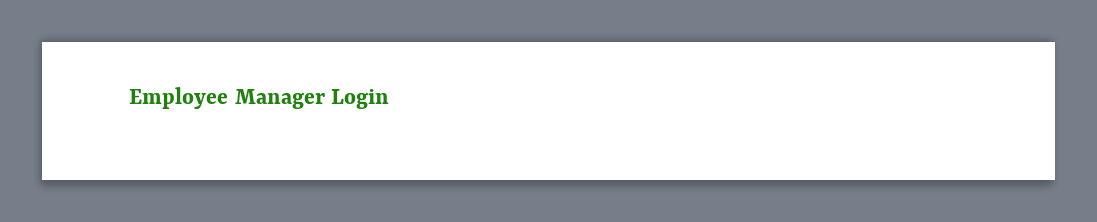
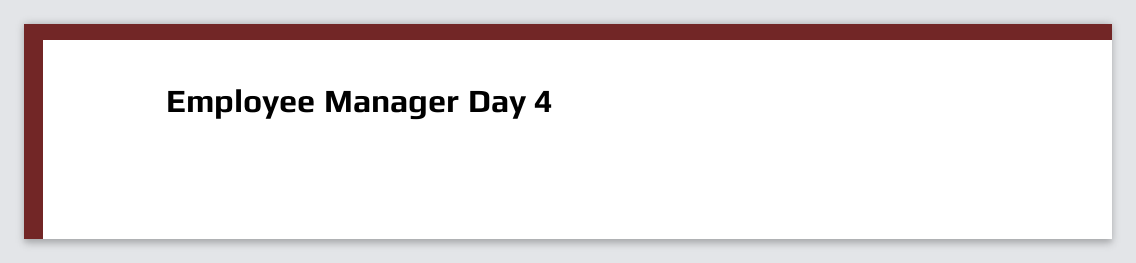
[331,89,390,109] Login -> [467,90,554,119] Day 4

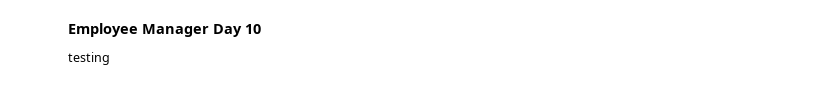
[534,90,554,112] 4 -> [245,24,261,34] [68,52,110,65] 10 // testing

